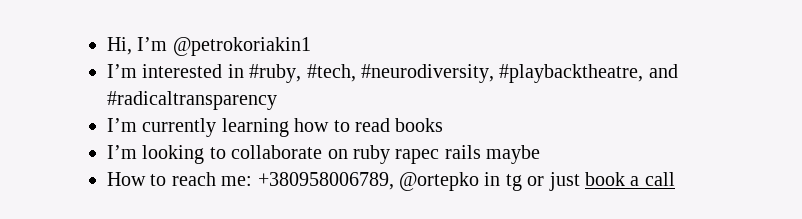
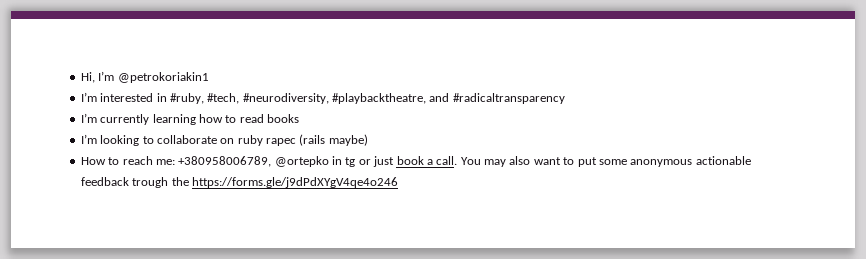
[444,145,541,164] rails maybe -> [299,134,368,146] (rails maybe)
[644,172,675,186] call -> [436,156,751,167] [80,177,398,188] call. You may also want to put some anonymous actionable feedback trough the https://forms.gle/j9dPdXYgV4qe4o246

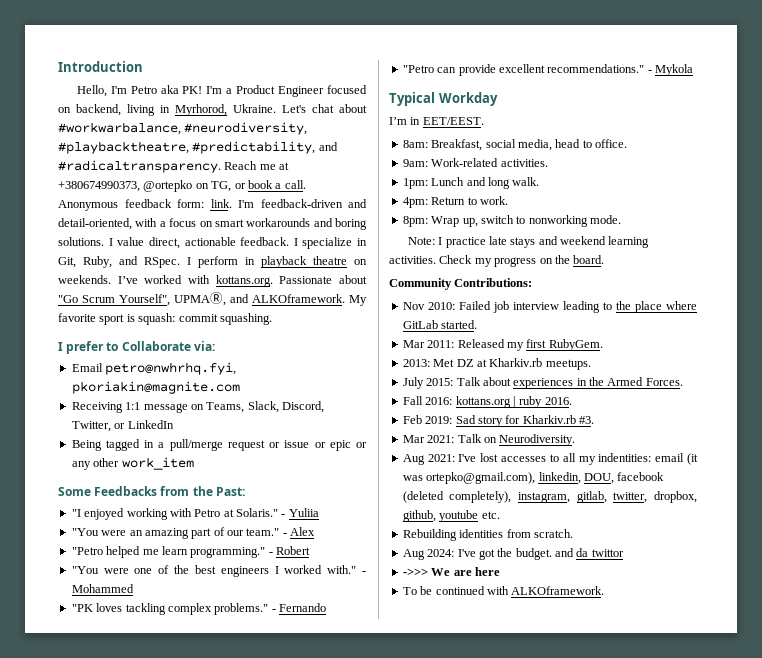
[80,71,209,83] [80,92,565,104] [80,113,299,125] [80,134,368,146] [80,156,751,167] [80,177,398,188] Hi, I’m @petrokoriakin1 // I’m interested in #ruby, #tech, #neurodiversity, #playbacktheatre, and #radicaltransparency // I’m currently learning how to read books // I’m looking to collaborate on ruby rapec (rails maybe) // How to reach me: +380958006789, @ortepko in tg or just book a call. You may also want to put some anonymous actionable feedback trough the https://forms.gle/j9dPdXYgV4qe4o246 -> [58,61,143,72] [76,85,367,97] [58,104,367,116] [58,122,308,135] [58,141,338,154] [58,160,290,173] [58,180,306,192] [58,199,367,211] [58,218,367,230] [58,237,367,249] [58,256,367,268] [58,275,367,287] [58,292,367,306] [58,313,272,325] [58,341,215,354] [71,362,237,375] [71,381,240,394] [71,401,324,413] [71,420,174,432] [71,439,367,451] [71,457,194,470] [58,486,245,496] [71,508,319,520] [71,527,316,539] [71,546,310,558] [71,565,366,577] [71,584,134,593] [71,603,326,615] [402,64,693,76] [389,92,498,106] [389,117,484,125] [402,139,627,151] [402,158,548,167] [402,177,540,189] [402,196,508,208] [402,215,621,227] [407,236,650,248] [389,255,605,267] [389,278,533,290] [402,301,697,313] [402,320,478,329] [402,339,603,351] [402,358,591,370] [402,377,683,389] [402,396,572,408] [402,415,594,427] [402,434,576,446] [402,453,698,465] [402,472,665,484] [402,491,697,503] [402,510,500,522] [402,529,573,541] [402,548,624,560] [402,567,500,576] [402,586,605,595] Introduction // Hello, I'm Petro aka PK! I'm a Product Engineer focused on backend, living in Myrhorod, Ukraine. Let's chat about #workwarbalance, #neurodiversity, #playbacktheatre, #predictability, and #radicaltransparency. Reach me at +380674990373, @ortepko on TG, or book a call. Anonymous feedback form: link. I'm feedback-driven and detail-oriented, with a focus on smart workarounds and boring solutions. I value direct, actionable feedback. I specialize in Git, Ruby, and RSpec. I perform in playback theatre on weekends. I’ve worked with kottans.org. Passionate about "Go Scrum Yourself", UPMAⓇ, and ALKOframework. My favorite sport is squash: commit squashing. // I prefer to Collaborate via: // Email petro@nwhrhq.fyi, pkoriakin@magnite.com // Receiving 1:1 message on Teams, Slack, Discord, Twitter, or LinkedIn // Being tagged in a pull/merge request or issue or epic or any other work_item // Some Feedbacks from the Past: // "I enjoyed working with Petro at Solaris." - Yuliia // "You were an amazing part of our team." - Alex // "Petro helped me learn programming." - Robert // "You were one of the best engineers I worked with." - Mohammed // "PK loves tackling complex problems." - Fernando // "Petro can provide excellent recommendations." - Mykola // Typical Workday // I’m in EET/EEST. // 8am: Breakfast, social media, head to office. // 9am: Work-related activities. // 1pm: Lunch and long walk. // 4pm: Return to work. // 8pm: Wrap up, switch to nonworking mode. // Note: I practice late stays and weekend learning activities. Check my progress on the board. // Community Contributions: // Nov 2010: Failed job interview leading to the place where GitLab started. // Mar 2011: Released my first RubyGem. // 2013: Met DZ at Kharkiv.rb meetups. // July 2015: Talk about experiences in the Armed Forces. // Fall 2016: kottans.org | ruby 2016. // Feb 2019: Sad story for Kharkiv.rb #3. // Mar 2021: Talk on Neurodiversity. // Aug 2021: I've lost accesses to all my indentities: email (it was ortepko@gmail.com), linkedin, DOU, facebook (deleted completely), instagram, gitlab, twitter, dropbox, github, youtube etc. // Rebuilding identities from scratch. // Aug 2024: I've got the budget. and da twittor // ->>> We are here // To be continued with ALKOframework.

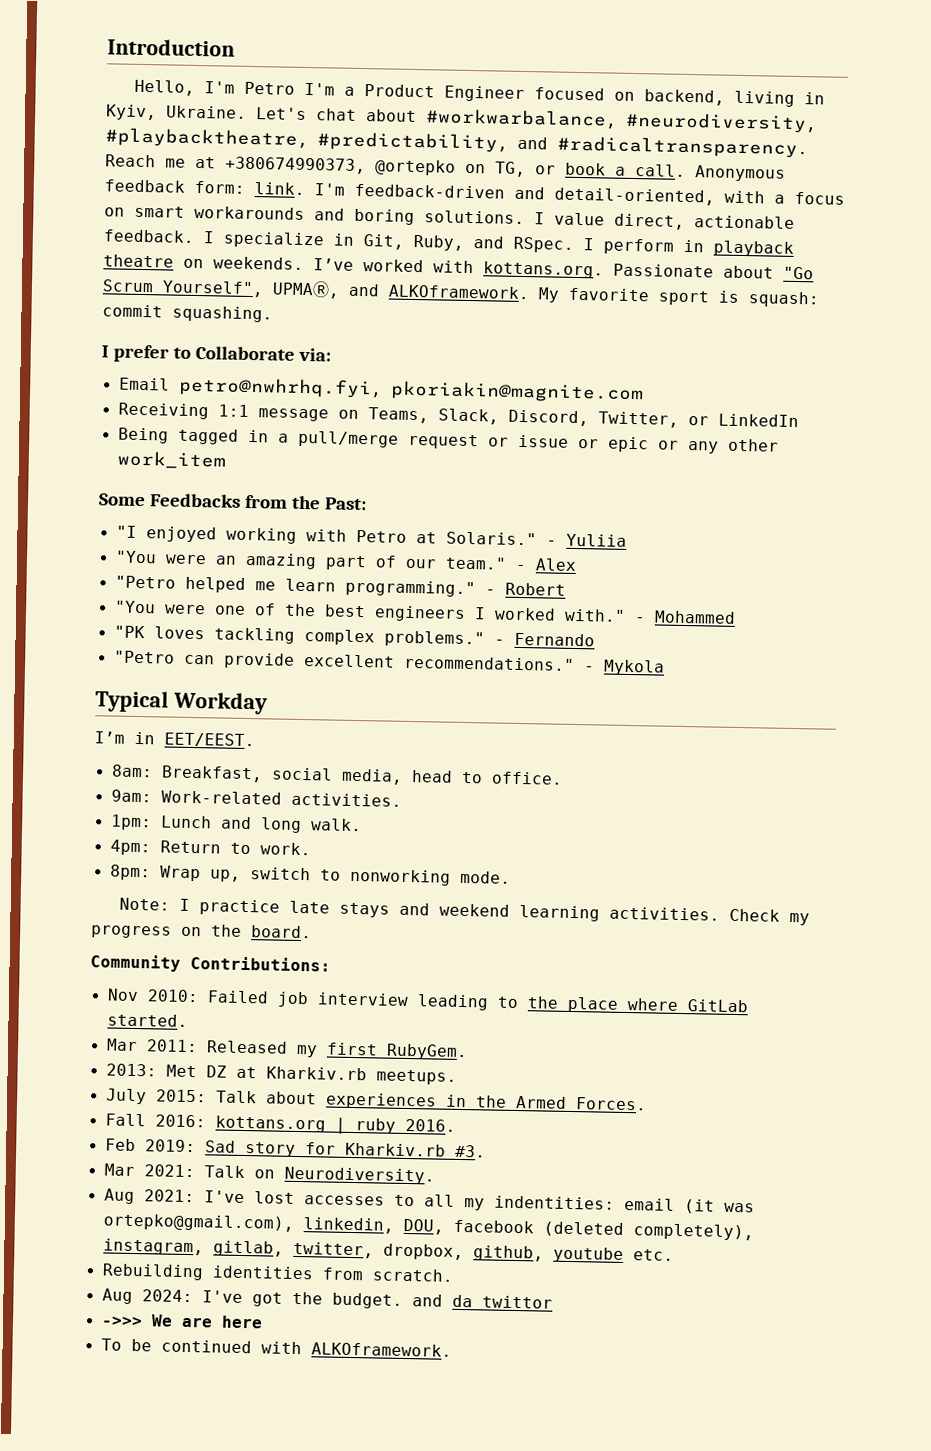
[160,85,203,94] aka PK! -> (296, 88) none
[175,104,227,116] Myrhorod, -> [106,104,157,121] Kyiv,

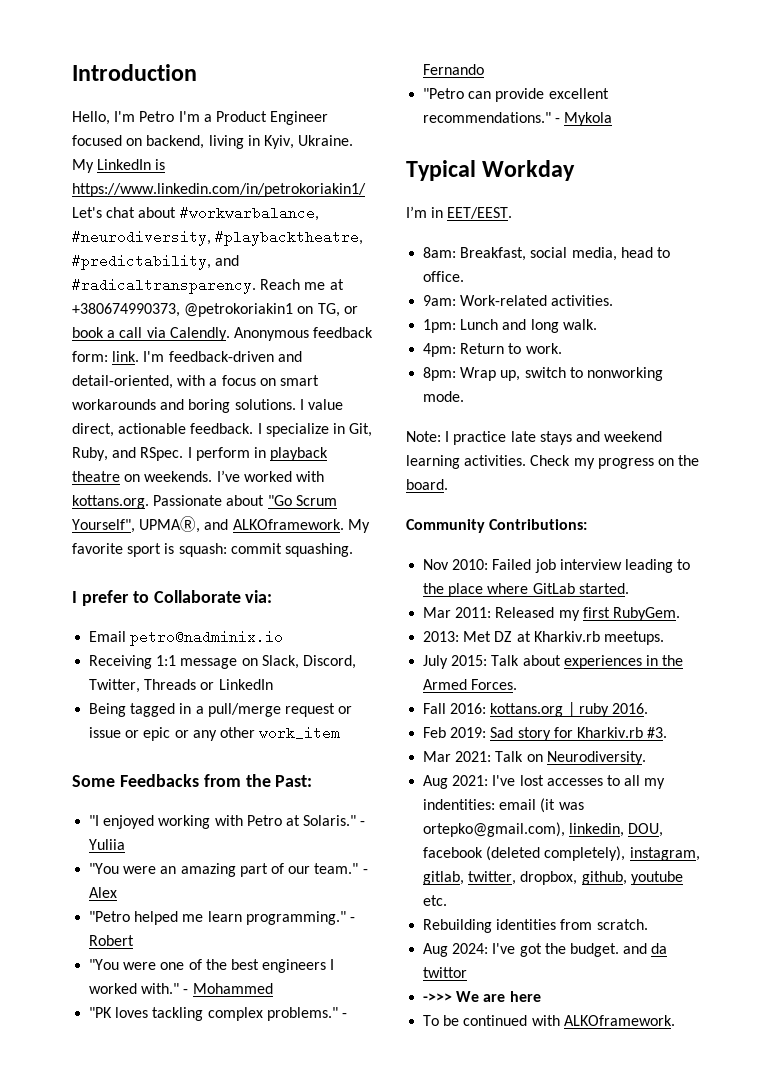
(247, 112) none -> [72,159,166,173] [72,183,366,197] My LinkedIn is https://www.linkedin.com/in/petrokoriakin1/
[375,159,456,176] @ortepko -> [184,303,294,317] @petrokoriakin1
[635,164,686,177] call. -> [119,327,230,341] call via Calendly.
[178,376,644,404] petro@nwhrhq.fyi, pkoriakin@magnite.com -> [130,630,284,646] petro@nadminix.io
[367,407,429,424] Teams, -> (258, 662) none
(679, 419) none -> [144,679,197,690] Threads

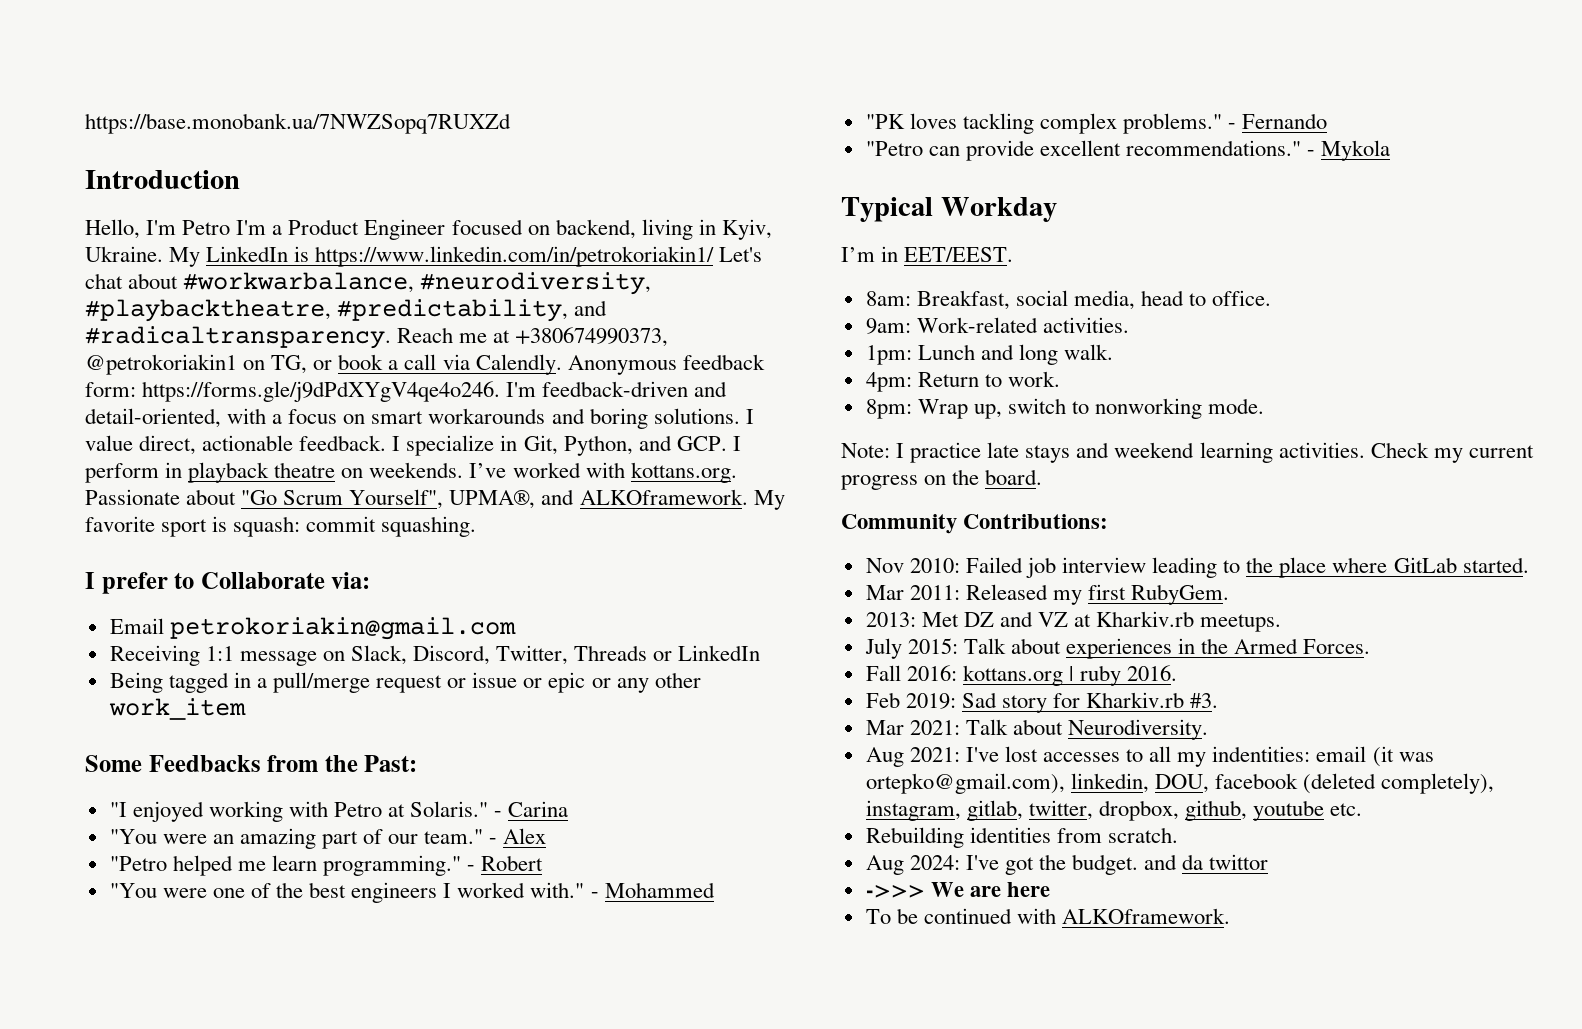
(72, 72) none -> [85,113,511,134] https://base.monobank.ua/7NWZSopq7RUXZd //
[112,351,140,362] link. -> [142,381,501,402] https://forms.gle/j9dPdXYgV4qe4o246.
[72,447,184,461] Ruby, and RSpec. -> [563,435,727,456] Python, and GCP.
[130,630,284,646] petro@nadminix.io -> [169,617,516,640] petrokoriakin@gmail.com
[89,839,126,850] Yuliia -> [508,801,569,817] Carina
(595, 463) none -> [1468,445,1534,458] current
(513, 636) none -> [999,611,1069,627] and VZ
[526,754,543,762] on -> [1012,719,1063,735] about

